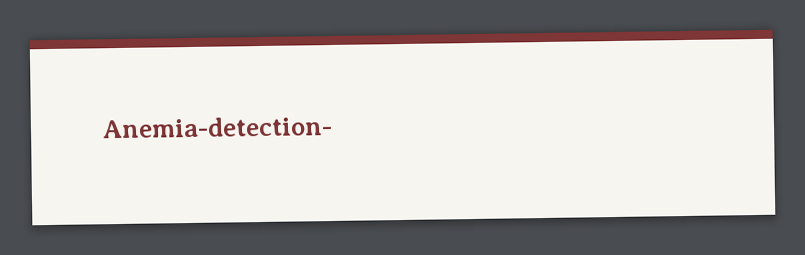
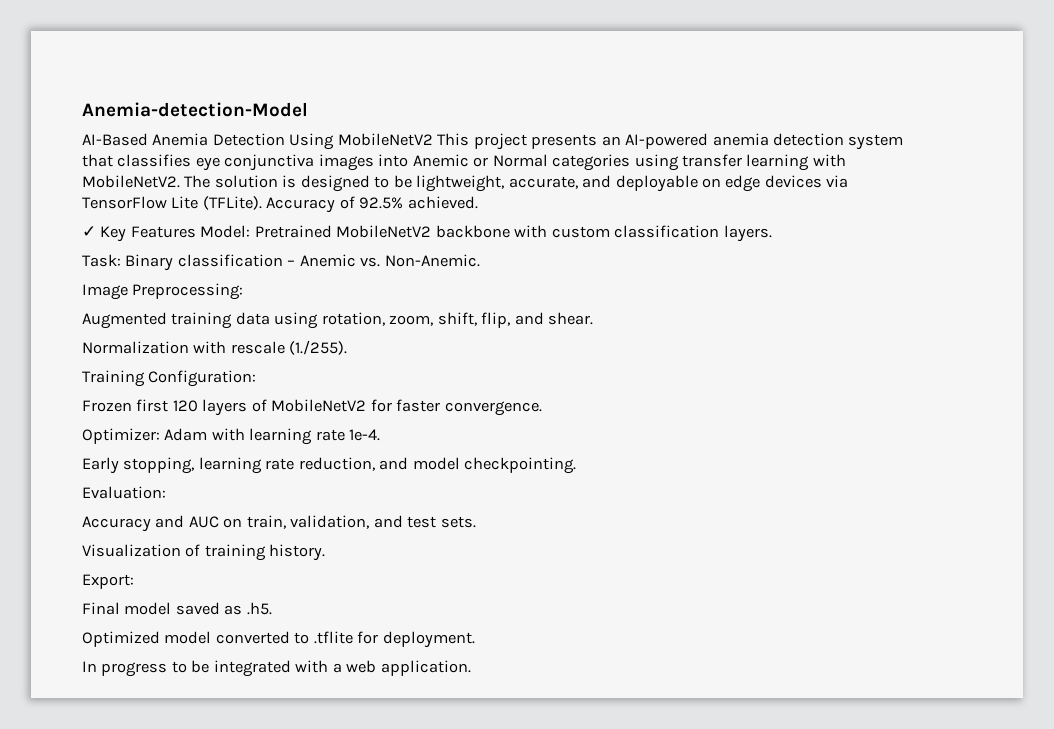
[102,115,333,139] Anemia-detection- -> [82,102,308,117] [82,133,904,150] [82,154,846,171] [82,175,849,192] [82,196,478,213] [82,225,772,242] [82,254,480,271] [82,283,244,300] [82,312,594,329] [82,340,348,355] [82,370,257,387] [82,399,542,416] [82,428,381,445] [82,457,577,474] [82,486,166,499] [82,515,476,532] [82,544,326,561] [82,574,134,589] [82,602,272,615] [82,631,475,648] [82,660,471,677] Anemia-detection-Model // AI-Based Anemia Detection Using MobileNetV2 This project presents an AI-powered anemia detection system that classifies eye conjunctiva images into Anemic or Normal categories using transfer learning with MobileNetV2. The solution is designed to be lightweight, accurate, and deployable on edge devices via TensorFlow Lite (TFLite). Accuracy of 92.5% achieved. // ✓ Key Features Model: Pretrained MobileNetV2 backbone with custom classification layers. // Task: Binary classification – Anemic vs. Non-Anemic. // Image Preprocessing: // Augmented training data using rotation, zoom, shift, flip, and shear. // Normalization with rescale (1./255). // Training Configuration: // Frozen first 120 layers of MobileNetV2 for faster convergence. // Optimizer: Adam with learning rate 1e-4. // Early stopping, learning rate reduction, and model checkpointing. // Evaluation: // Accuracy and AUC on train, validation, and test sets. // Visualization of training history. // Export: // Final model saved as .h5. // Optimized model converted to .tflite for deployment. // In progress to be integrated with a web application.

